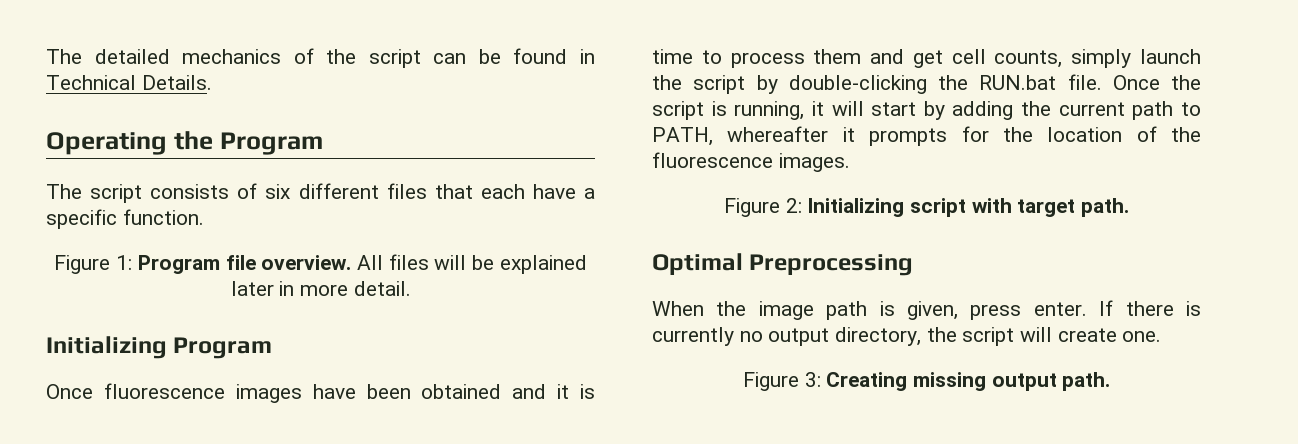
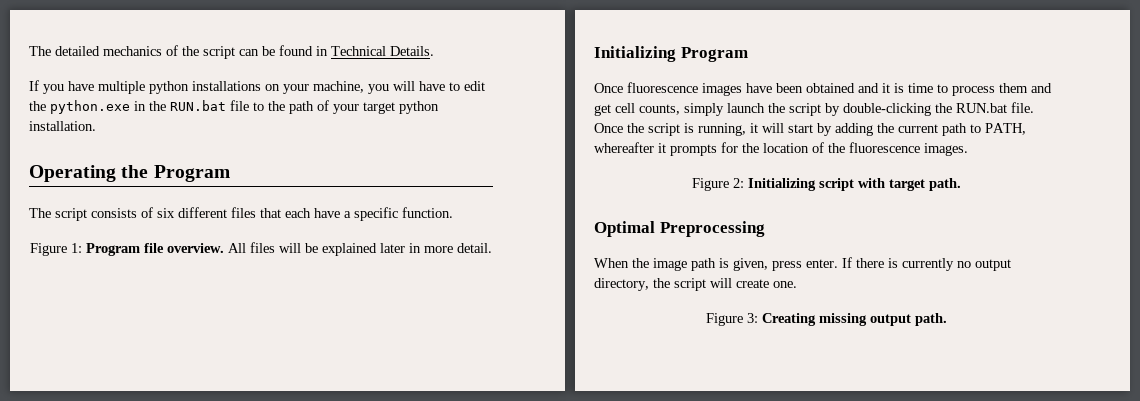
(212, 82) none -> [29,80,485,94] [29,100,439,114] [29,121,96,131] // If you have multiple python installations on your machine, you will have to edit the python.exe in the RUN.bat file to the path of your target python installation.

